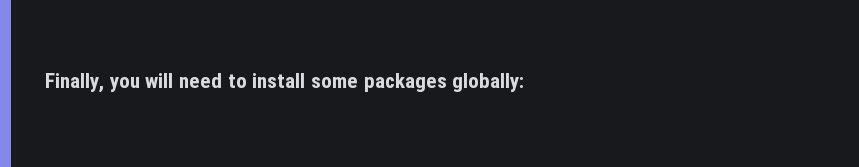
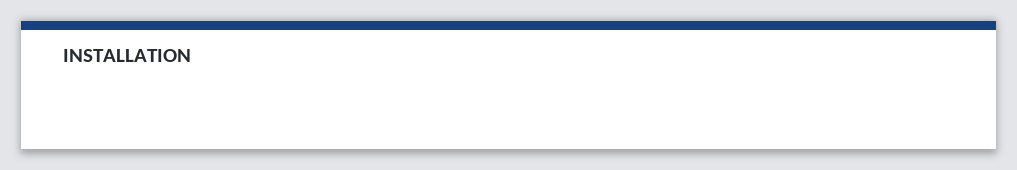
[45,73,525,93] Finally, you will need to install some packages globally: -> [63,49,191,62] INSTALLATION

